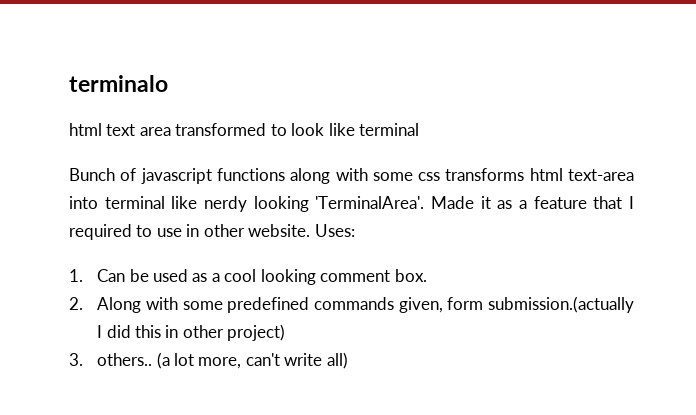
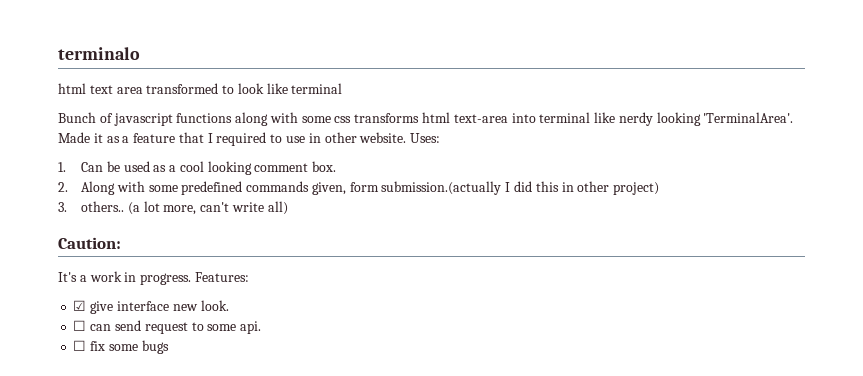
(348, 360) none -> [58,237,121,249] [58,271,249,285] [73,300,229,314] [73,320,262,334] [73,340,169,354] // Caution: // It's a work in progress. Features: // ☑ give interface new look. // ☐ can send request to some api. // ☐ fix some bugs

